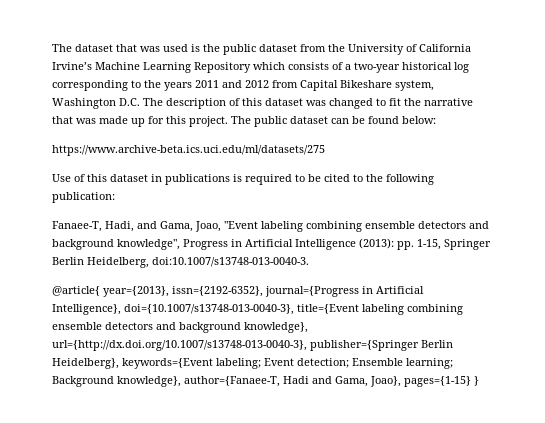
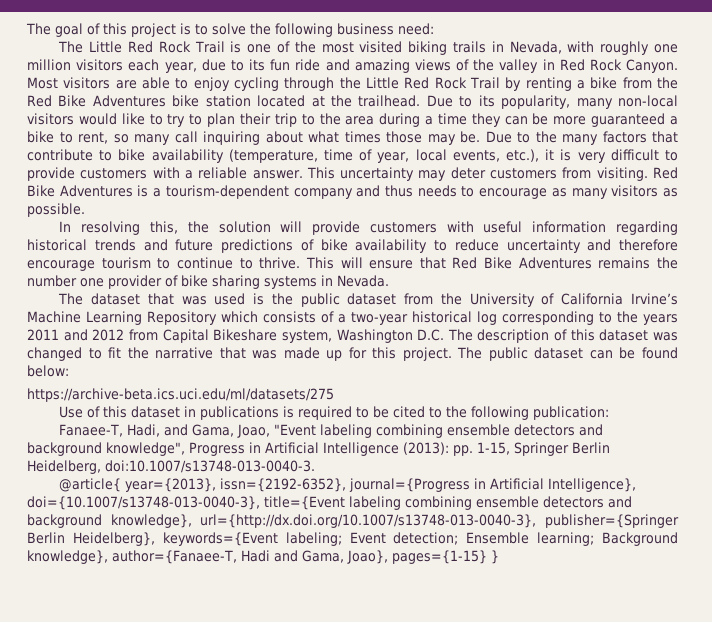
[52,44,72,52] The -> [26,23,434,37] [58,41,678,55] [27,59,678,73] [27,77,679,91] [27,95,679,109] [27,113,679,127] [27,131,678,145] [27,149,679,163] [27,167,679,181] [27,185,678,199] [27,203,85,217] [59,221,678,235] [27,239,678,253] [27,257,678,271] [27,275,389,289] [58,293,84,305] The goal of this project is to solve the following business need: // The Little Red Rock Trail is one of the most visited biking trails in Nevada, with roughly one million visitors each year, due to its fun ride and amazing views of the valley in Red Rock Canyon. Most visitors are able to enjoy cycling through the Little Red Rock Trail by renting a bike from the Red Bike Adventures bike station located at the trailhead. Due to its popularity, many non-local visitors would like to try to plan their trip to the area during a time they can be more guaranteed a bike to rent, so many call inquiring about what times those may be. Due to the many factors that contribute to bike availability (temperature, time of year, local events, etc.), it is very difficult to provide customers with a reliable answer. This uncertainty may deter customers from visiting. Red Bike Adventures is a tourism-dependent company and thus needs to encourage as many visitors as possible. // In resolving this, the solution will provide customers with useful information regarding historical trends and future predictions of bike availability to reduce uncertainty and therefore encourage tourism to continue to thrive. This will ensure that Red Bike Adventures remains the number one provider of bike sharing systems in Nevada. // The
[52,145,325,156] https://www.archive-beta.ics.uci.edu/ml/datasets/275 -> [27,388,334,402] https://archive-beta.ics.uci.edu/ml/datasets/275

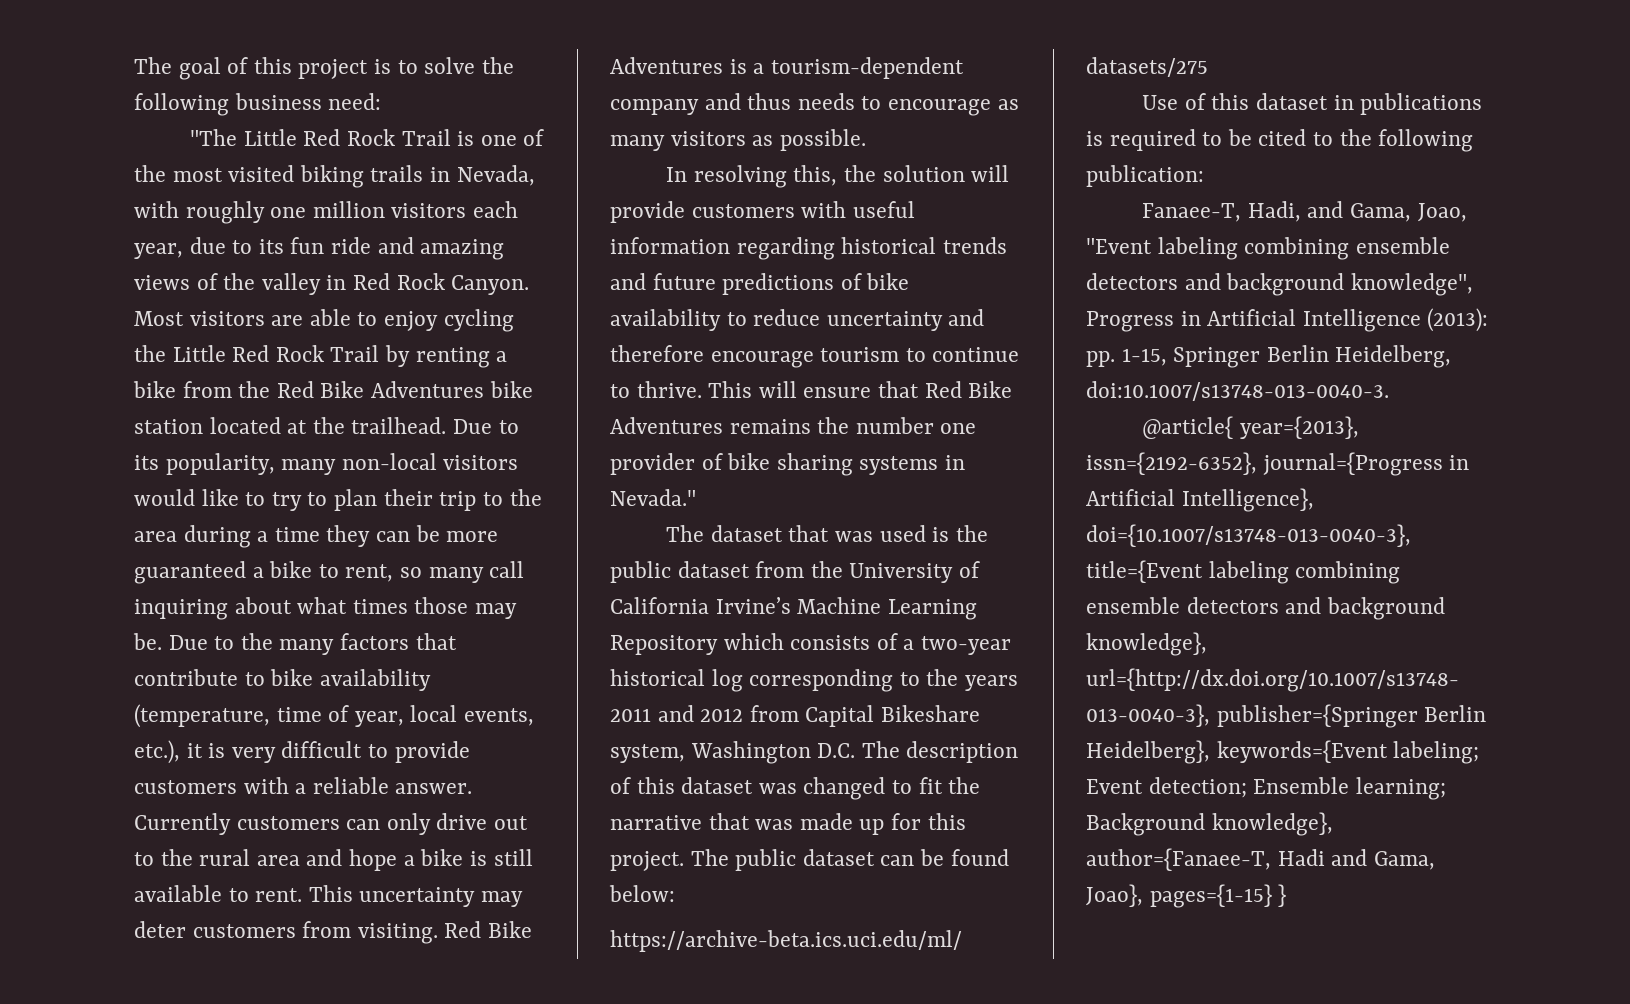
[58,41,84,53] The -> [190,129,238,146] "The
[284,77,335,91] through -> (514, 320) none
(303, 174) none -> [134,813,529,835] [134,849,533,871] [134,885,303,902] Currently customers can only drive out to the rural area and hope a bike is still available to rent.
[337,275,389,287] Nevada. -> [610,489,696,506] Nevada."

